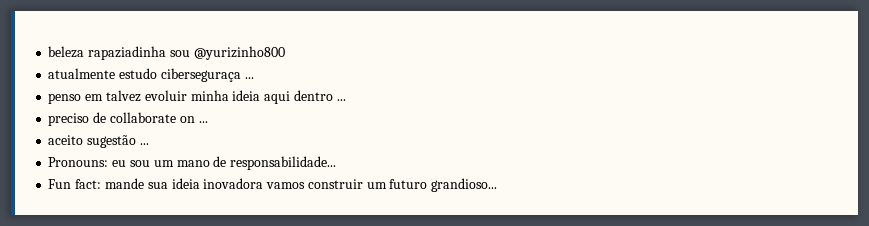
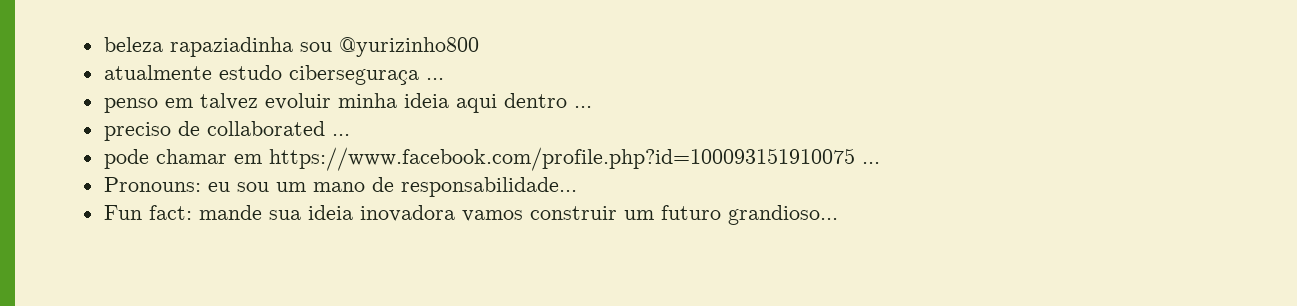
[109,112,208,123] [48,135,137,148] collaborate on ... // aceito sugestão -> [206,121,350,136] [103,147,855,171] collaborated ... // pode chamar em https://www.facebook.com/profile.php?id=100093151910075

